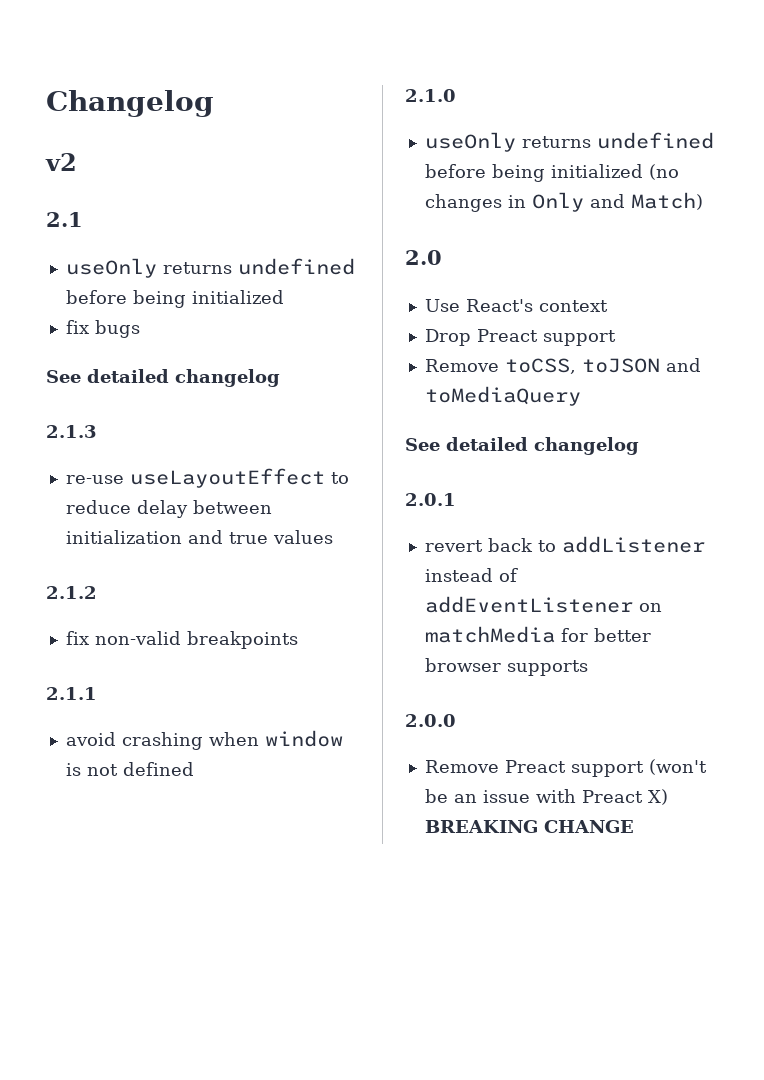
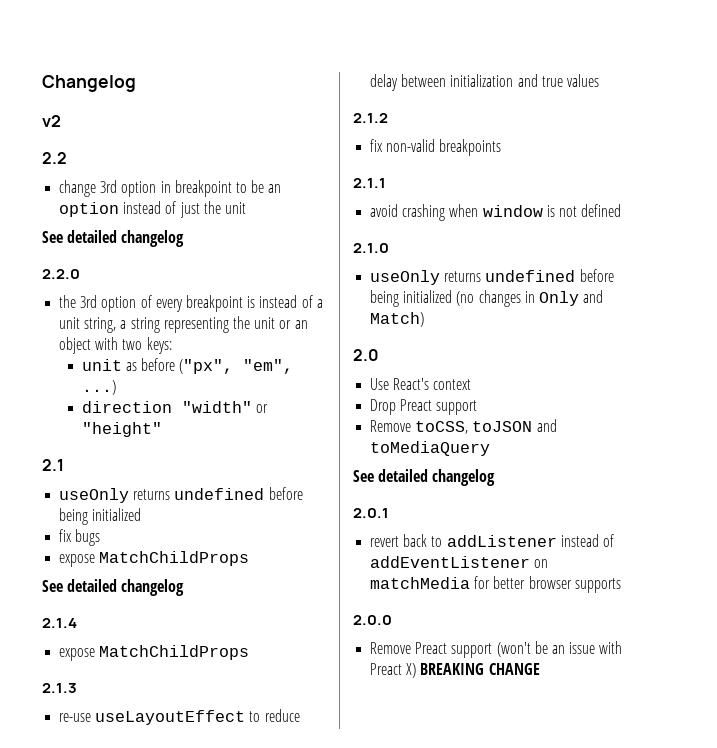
(77, 162) none -> [42,152,67,164] [59,180,282,197] [59,201,246,218] [42,230,185,247] [42,269,80,279] [59,295,323,312] [59,316,308,333] [59,337,172,354] [81,358,294,374] [81,380,116,395] [81,401,268,413] [81,422,162,437] // 2.2 // change 3rd option in breakpoint to be an option instead of just the unit // See detailed changelog // 2.2.0 // the 3rd option of every breakpoint is instead of a unit string, a string representing the unit or an object with two keys: // unit as before ("px", "em", ...) // direction "width" or "height"
[46,369,280,387] // See detailed changelog -> [59,551,250,567] [42,579,185,596] [42,618,77,628] [59,645,250,661] // expose MatchChildProps // See detailed changelog // 2.1.4 // expose MatchChildProps

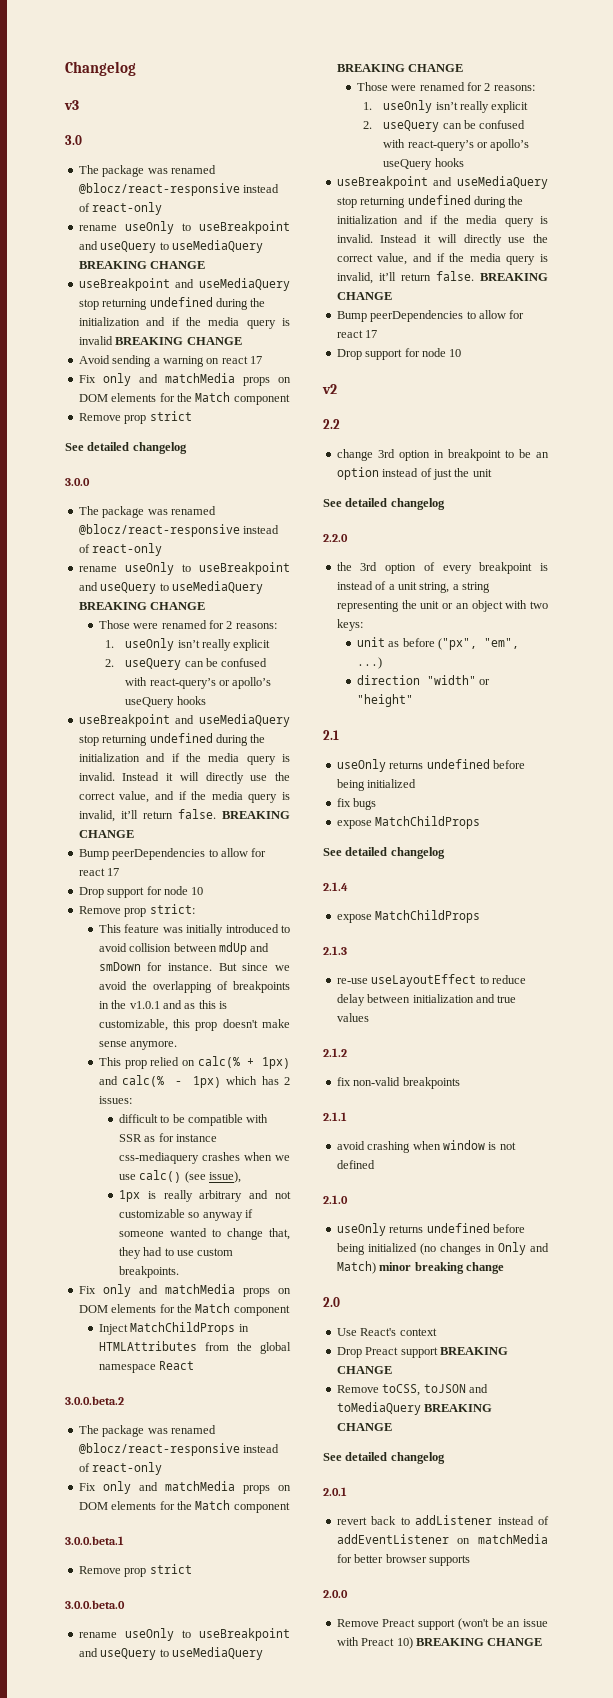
(136, 83) none -> [64,100,79,110] [65,135,82,145] [78,165,216,177] [78,183,280,196] [78,202,163,215] [78,221,290,234] [78,240,263,253] [78,261,206,269] [78,278,290,291] [78,297,266,310] [78,317,290,329] [78,336,242,345] [78,355,262,367] [78,373,291,386] [78,392,290,405] [78,411,192,424] [65,442,187,454] [65,478,90,486] [78,506,216,518] [78,524,280,537] [78,543,163,556] [78,562,290,575] [78,581,263,594] [78,602,206,610] [98,620,277,629] [105,638,271,651] [105,658,268,670] [125,677,272,689] [125,696,206,708] [78,714,290,727] [78,733,266,746] [78,753,290,765] [78,772,290,784] [78,791,290,803] [78,809,290,822] [78,830,134,838] [78,848,267,860] [78,868,120,876] [78,886,204,898] [78,904,195,917] [98,924,290,936] [98,942,270,955] [98,962,290,971] [98,981,290,993] [98,1000,228,1009] [98,1019,290,1031] [98,1041,178,1050] [98,1056,290,1069] [98,1075,290,1088] [98,1096,132,1104] [118,1114,269,1126] [118,1133,218,1142] [118,1152,290,1164] [118,1170,242,1183] [118,1190,291,1202] [118,1209,254,1221] [118,1228,290,1240] [118,1247,234,1259] [118,1266,179,1278] [78,1284,291,1297] [78,1303,290,1316] [98,1322,249,1335] [98,1341,291,1354] [98,1361,195,1373] [65,1396,124,1405] [78,1425,216,1437] [78,1443,280,1456] [78,1462,163,1475] [78,1481,291,1494] [78,1500,290,1513] [65,1536,124,1545] [78,1564,192,1577] [65,1600,125,1609] [78,1628,290,1641] [78,1647,263,1660] [336,64,464,72] [356,82,535,91] [363,100,529,113] [363,120,526,132] [383,139,530,151] [383,158,464,170] [336,176,548,189] [336,195,524,208] [336,215,548,227] [336,234,548,246] [336,253,548,265] [336,271,548,284] [336,292,392,300] [336,310,525,322] [336,330,378,338] [336,348,462,360] // v3 // 3.0 // The package was renamed @blocz/react-responsive instead of react-only // rename useOnly to useBreakpoint and useQuery to useMediaQuery BREAKING CHANGE // useBreakpoint and useMediaQuery stop returning undefined during the initialization and if the media query is invalid BREAKING CHANGE // Avoid sending a warning on react 17 // Fix only and matchMedia props on DOM elements for the Match component // Remove prop strict // See detailed changelog // 3.0.0 // The package was renamed @blocz/react-responsive instead of react-only // rename useOnly to useBreakpoint and useQuery to useMediaQuery BREAKING CHANGE // Those were renamed for 2 reasons: // 1. useOnly isn’t really explicit // 2. useQuery can be confused with react-query’s or apollo’s useQuery hooks // useBreakpoint and useMediaQuery stop returning undefined during the initialization and if the media query is invalid. Instead it will directly use the correct value, and if the media query is invalid, it’ll return false. BREAKING CHANGE // Bump peerDependencies to allow for react 17 // Drop support for node 10 // Remove prop strict: // This feature was initially introduced to avoid collision between mdUp and smDown for instance. But since we avoid the overlapping of breakpoints in the v1.0.1 and as this is customizable, this prop doesn't make sense anymore. // This prop relied on calc(% + 1px) and calc(% - 1px) which has 2 issues: // difficult to be compatible with SSR as for instance css-mediaquery crashes when we use calc() (see issue), // 1px is really arbitrary and not customizable so anyway if someone wanted to change that, they had to use custom breakpoints. // Fix only and matchMedia props on DOM elements for the Match component // Inject MatchChildProps in HTMLAttributes from the global namespace React // 3.0.0.beta.2 // The package was renamed @blocz/react-responsive instead of react-only // Fix only and matchMedia props on DOM elements for the Match component // 3.0.0.beta.1 // Remove prop strict // 3.0.0.beta.0 // rename useOnly to useBreakpoint and useQuery to useMediaQuery BREAKING CHANGE // Those were renamed for 2 reasons: // 1. useOnly isn’t really explicit // 2. useQuery can be confused with react-query’s or apollo’s useQuery hooks // useBreakpoint and useMediaQuery stop returning undefined during the initialization and if the media query is invalid. Instead it will directly use the correct value, and if the media query is invalid, it’ll return false. BREAKING CHANGE // Bump peerDependencies to allow for react 17 // Drop support for node 10
(425, 319) none -> [379,1262,504,1274] minor breaking change
(478, 407) none -> [439,1347,508,1355] [336,1366,392,1374] BREAKING CHANGE
(491, 448) none -> [424,1404,493,1412] [336,1423,392,1431] BREAKING CHANGE
[406,663,417,678] X) -> [396,1637,413,1649] 10)

